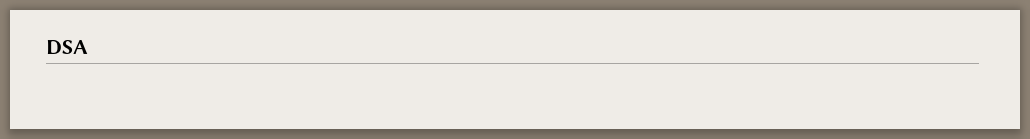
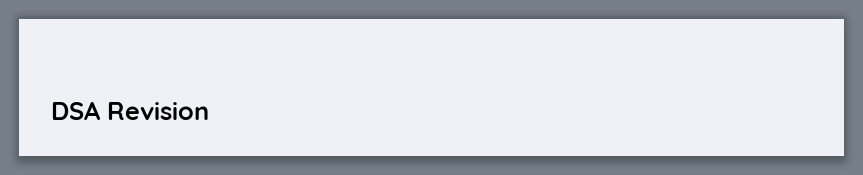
(88, 47) none -> [107,102,209,120] Revision

